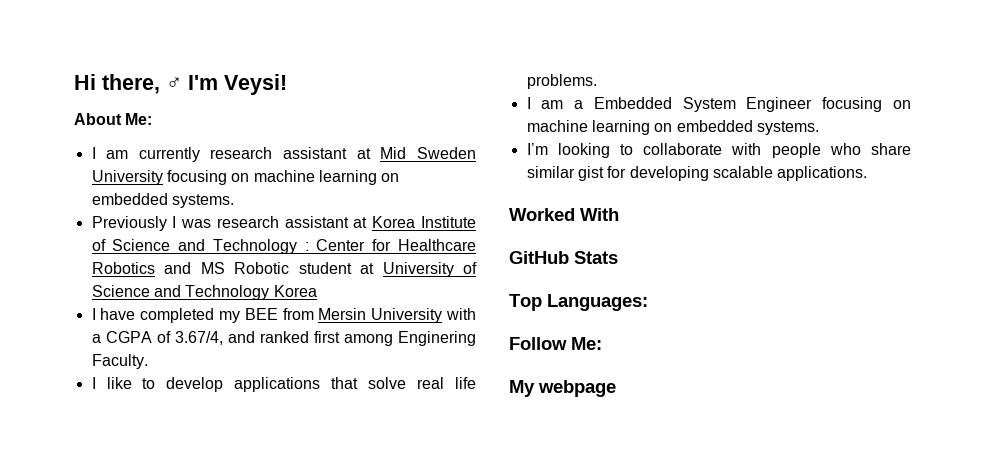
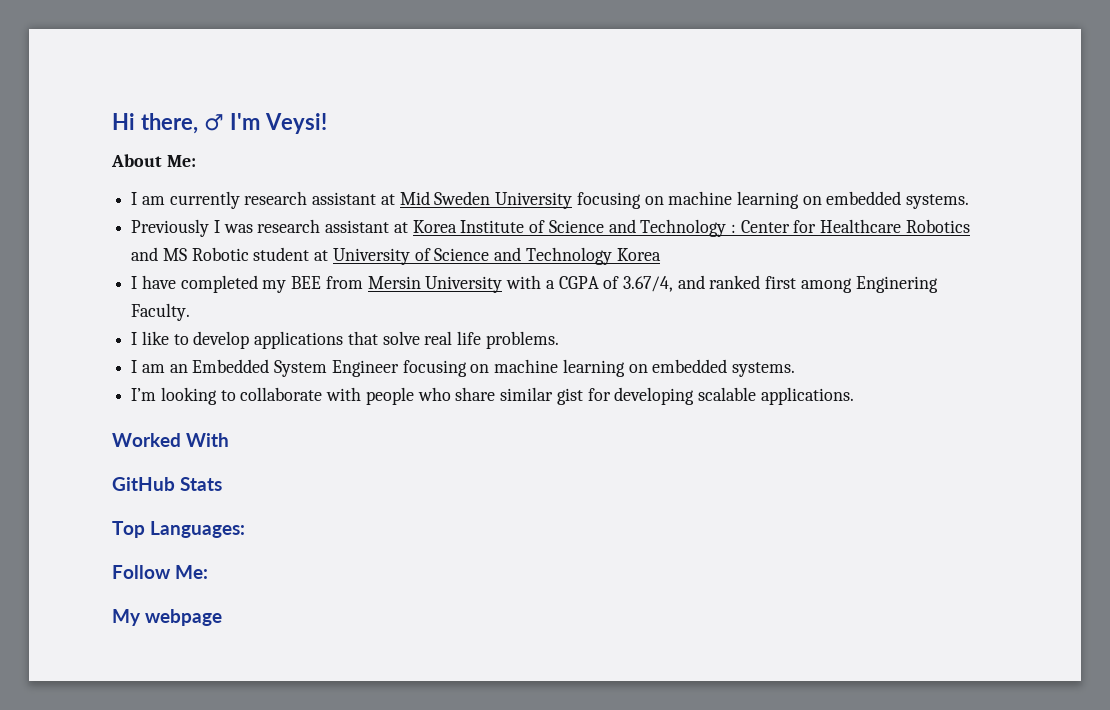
[574,100,584,109] a -> [169,364,188,373] an

